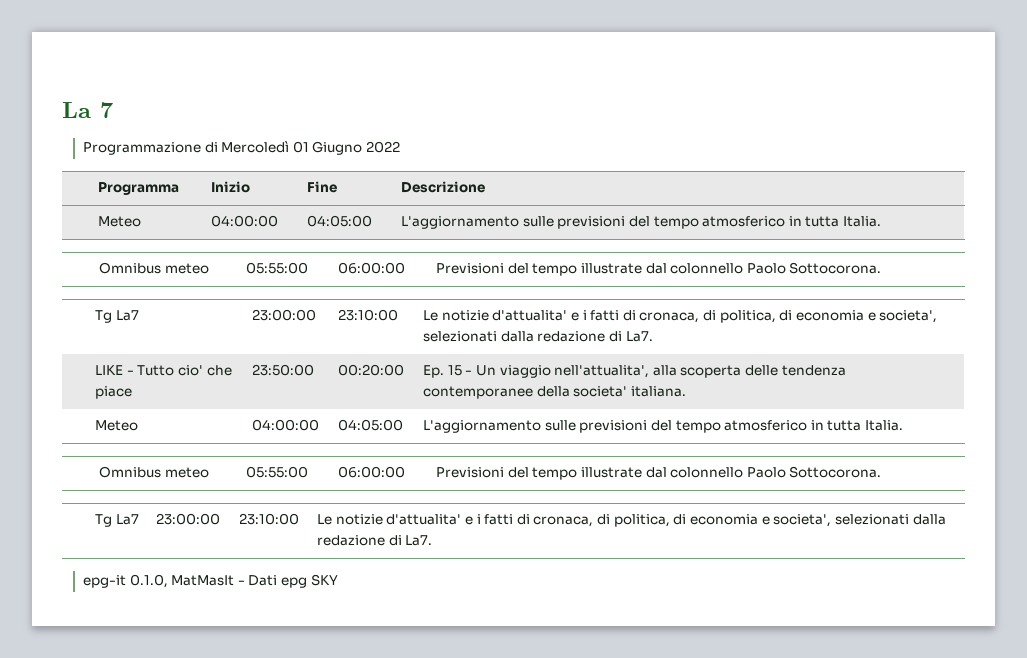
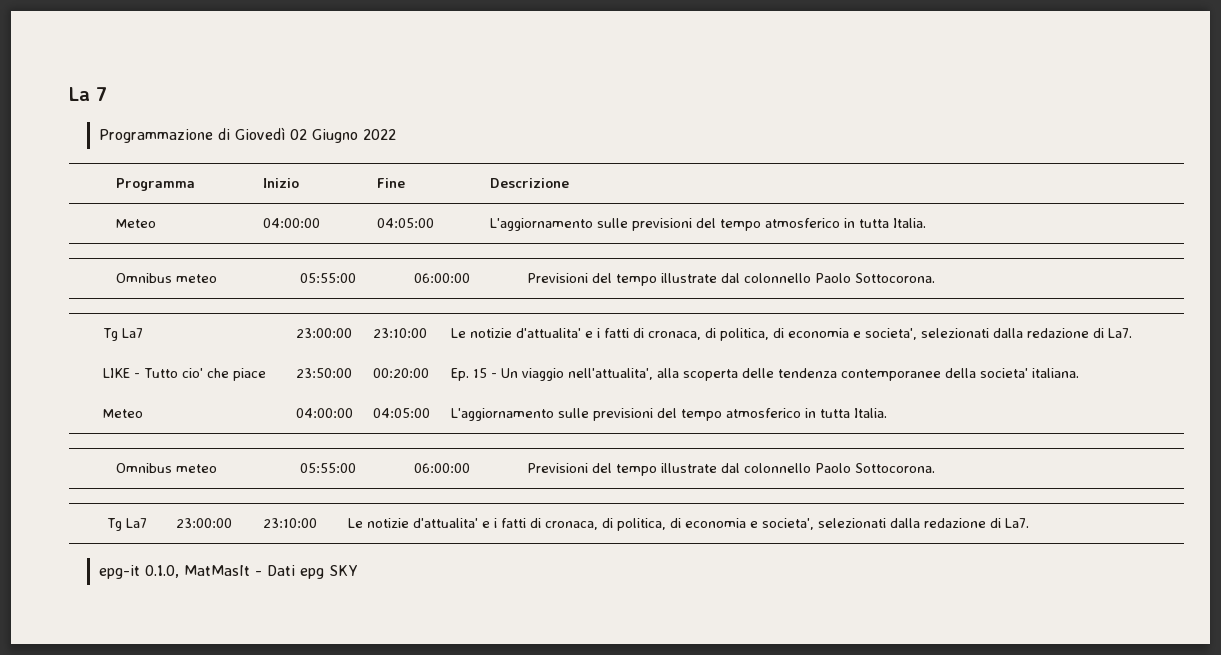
[221,141,309,153] Mercoledì 01 -> [234,127,307,140] Giovedì 02

